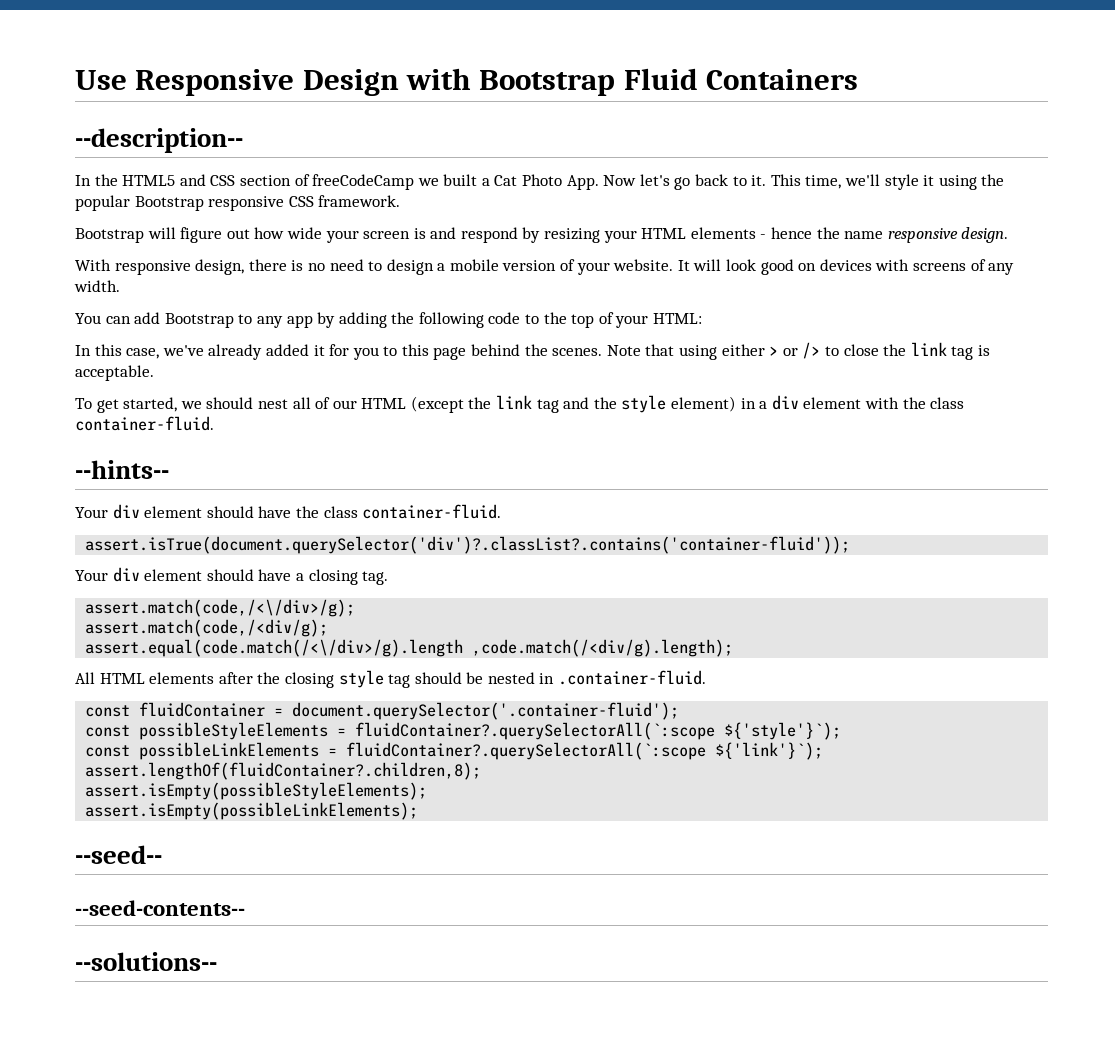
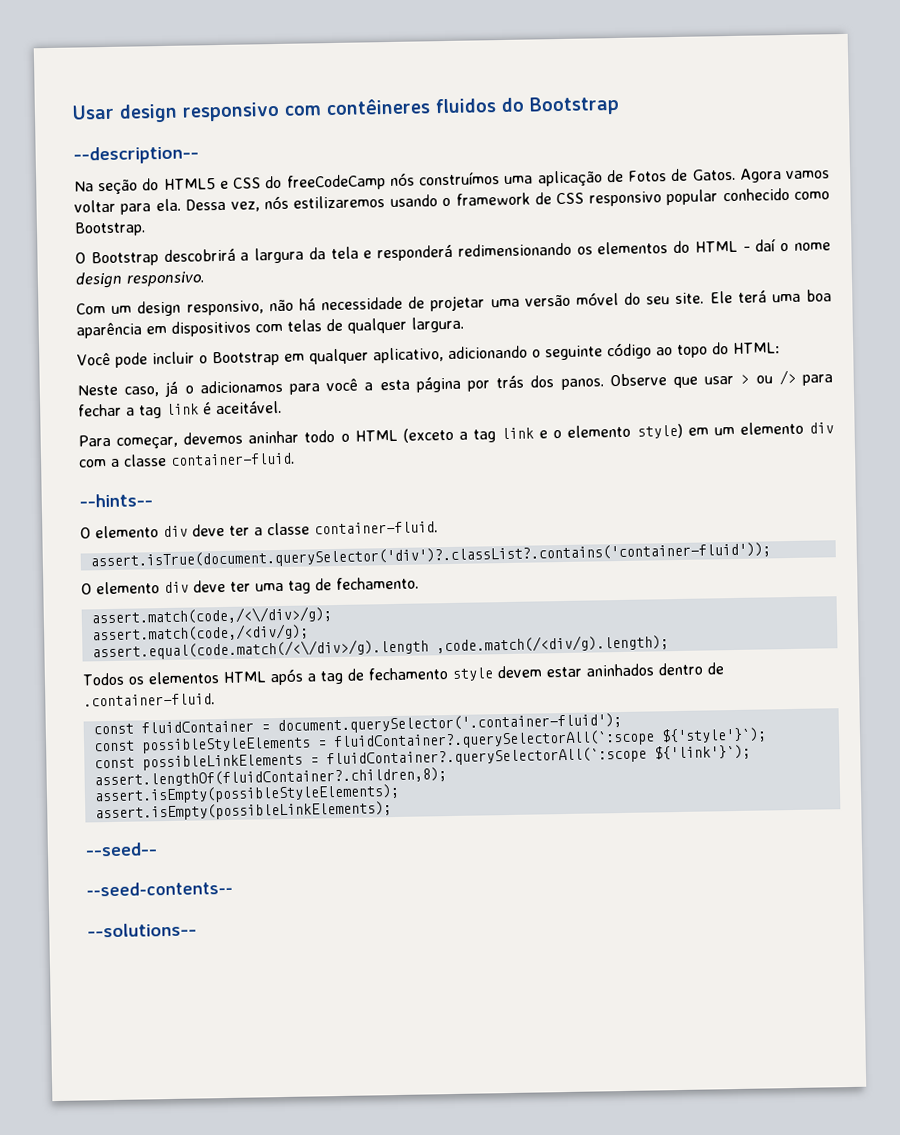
[75,68,859,96] Use Responsive Design with Bootstrap Fluid Containers -> [72,95,620,123] Usar design responsivo com contêineres fluidos do Bootstrap
[75,174,1005,190] [75,195,401,211] [75,227,1009,243] [75,259,1015,275] [74,280,120,292] [75,312,703,328] [75,342,990,360] [75,365,154,381] [75,395,965,413] [75,416,214,431] [75,460,169,479] [75,504,502,519] [85,536,851,554] [75,567,389,585] [85,599,356,617] [85,619,329,637] [85,639,734,657] [75,670,555,688] In the HTML5 and CSS section of freeCodeCamp we built a Cat Photo App. Now let's go back to it. This time, we'll style it using the popular Bootstrap responsive CSS framework. // Bootstrap will figure out how wide your screen is and respond by resizing your HTML elements - hence the name responsive design. // With responsive design, there is no need to design a mobile version of your website. It will look good on devices with screens of any width. // You can add Bootstrap to any app by adding the following code to the top of your HTML: // In this case, we've already added it for you to this page behind the scenes. Note that using either > or /> to close the link tag is acceptable. // To get started, we should nest all of our HTML (except the link tag and the style element) in a div element with the class container-fluid. // --hints-- // Your div element should have the class container-fluid. // assert.isTrue(document.querySelector('div')?.classList?.contains('container-fluid')); // Your div element should have a closing tag. // assert.match(code,/<\/div>/g); // assert.match(code,/<div/g); // assert.equal(code.match(/<\/div>/g).length ,code.match(/<div/g).length); // All HTML elements after the closing style tag should be nested in -> [74,168,831,196] [74,187,830,215] [74,221,146,237] [75,238,831,267] [75,271,204,289] [76,289,832,317] [76,316,464,339] [77,342,780,368] [77,369,834,397] [78,400,282,419] [78,421,834,450] [79,452,295,468] [79,493,153,508] [80,521,438,539] [89,542,771,570] [81,576,419,595] [90,606,332,626] [90,623,309,643] [91,634,669,661] [82,662,724,686] Na seção do HTML5 e CSS do freeCodeCamp nós construímos uma aplicação de Fotos de Gatos. Agora vamos voltar para ela. Dessa vez, nós estilizaremos usando o framework de CSS responsivo popular conhecido como Bootstrap. // O Bootstrap descobrirá a largura da tela e responderá redimensionando os elementos do HTML - daí o nome design responsivo. // Com um design responsivo, não há necessidade de projetar uma versão móvel do seu site. Ele terá uma boa aparência em dispositivos com telas de qualquer largura. // Você pode incluir o Bootstrap em qualquer aplicativo, adicionando o seguinte código ao topo do HTML: // Neste caso, já o adicionamos para você a esta página por trás dos panos. Observe que usar > ou /> para fechar a tag link é aceitável. // Para começar, devemos aninhar todo o HTML (exceto a tag link e o elemento style) em um elemento div com a classe container-fluid. // --hints-- // O elemento div deve ter a classe container-fluid. // assert.isTrue(document.querySelector('div')?.classList?.contains('container-fluid')); // O elemento div deve ter uma tag de fechamento. // assert.match(code,/<\/div>/g); // assert.match(code,/<div/g); // assert.equal(code.match(/<\/div>/g).length ,code.match(/<div/g).length); // Todos os elementos HTML após a tag de fechamento style devem estar aninhados dentro de

